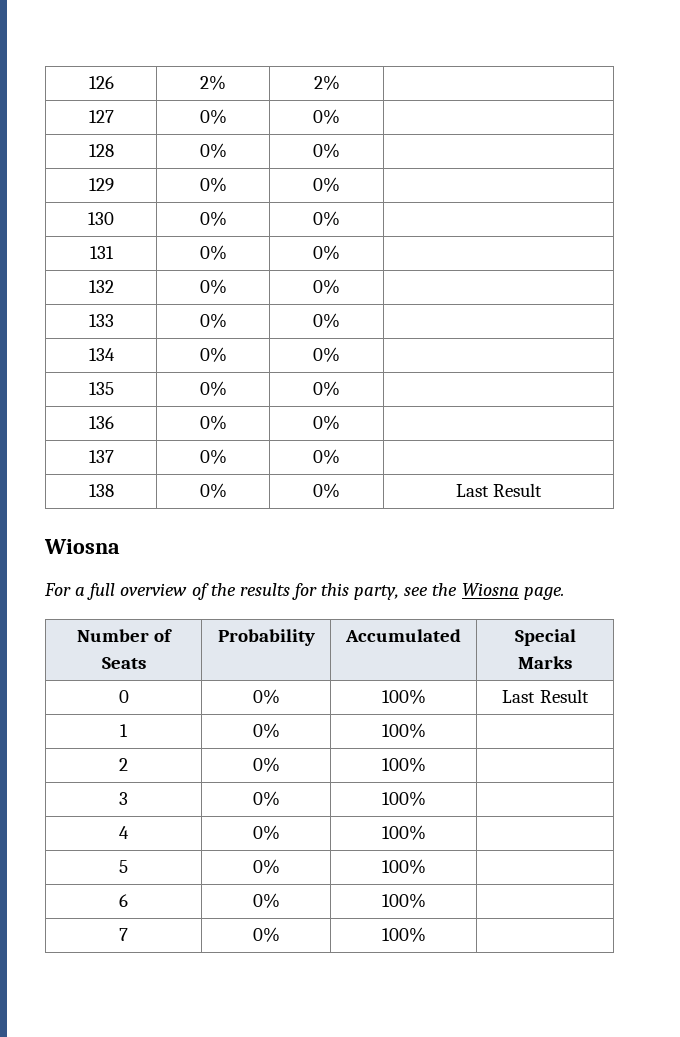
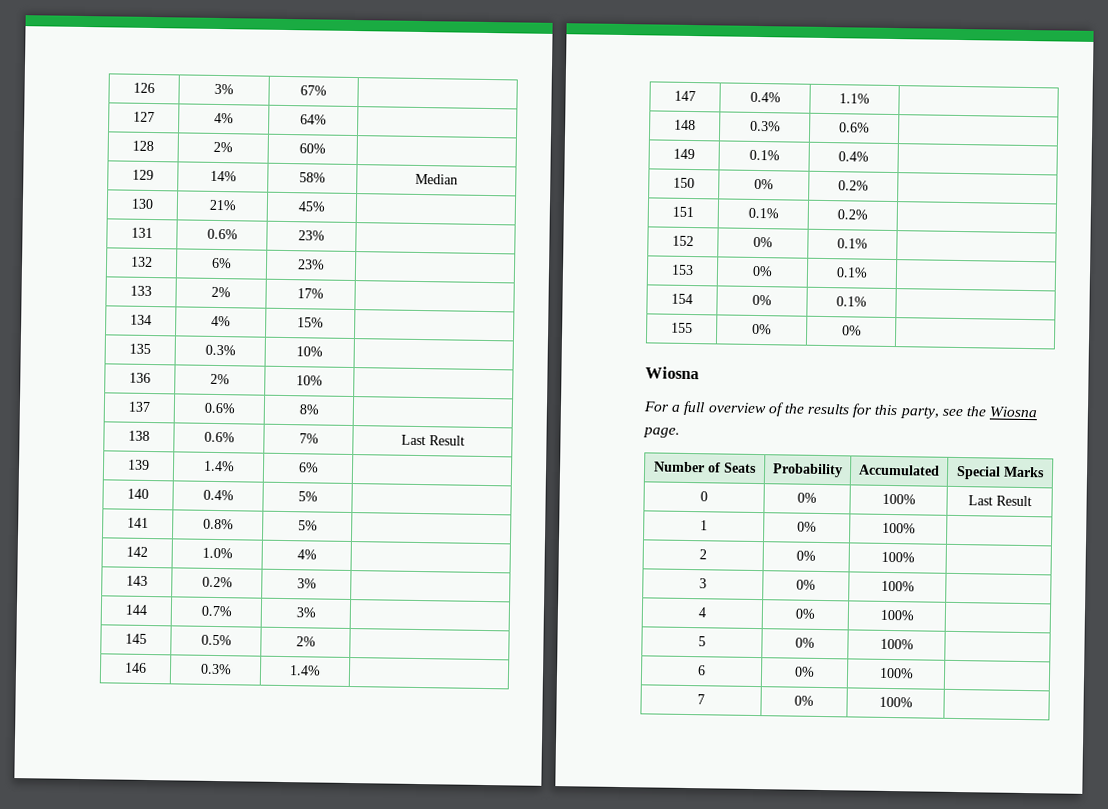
[200,75,226,90] [313,75,340,90] [88,110,114,123] [199,109,227,124] [313,109,340,124] [88,144,114,157] [199,143,227,158] [313,143,340,158] [88,178,114,191] [199,177,227,192] [313,177,340,192] [88,212,114,225] [199,211,227,226] [313,211,340,226] [89,246,114,259] [199,245,227,260] [313,245,340,260] [88,280,114,293] [199,279,227,294] [313,279,340,294] [88,314,114,327] [199,313,227,328] [313,313,340,328] [88,348,115,361] [199,347,227,362] [313,347,340,362] [88,382,114,395] [199,381,227,396] [313,381,340,396] [88,416,114,429] [199,415,227,430] [313,415,340,430] [88,450,114,463] [199,449,227,464] [313,449,340,464] [88,484,114,497] [199,483,227,498] [313,483,340,498] [455,483,543,497] 2% | 2% | // 127 | 0% | 0% | // 128 | 0% | 0% | // 129 | 0% | 0% | // 130 | 0% | 0% | // 131 | 0% | 0% | // 132 | 0% | 0% | // 133 | 0% | 0% | // 134 | 0% | 0% | // 135 | 0% | 0% | // 136 | 0% | 0% | // 137 | 0% | 0% | // 138 | 0% | 0% | Last Result -> [214,83,234,95] [300,85,327,96] [133,111,155,123] [214,112,234,124] [300,114,327,125] [132,140,154,152] [213,141,233,153] [299,143,326,154] [132,169,154,181] [209,170,237,182] [299,172,326,183] [414,173,458,185] [131,198,154,210] [208,199,236,211] [298,201,325,212] [131,227,153,239] [206,228,238,240] [298,230,325,241] [130,256,153,268] [211,257,232,269] [297,259,325,270] [130,285,152,297] [211,286,231,298] [297,288,324,299] [130,314,152,326] [211,315,231,327] [297,317,324,328] [129,343,151,355] [204,344,236,356] [296,346,323,357] [129,372,151,384] [210,373,230,385] [296,375,323,386] [128,401,150,413] [203,402,235,414] [298,404,319,415] [128,430,150,442] [203,431,235,443] [298,433,319,444] [400,434,465,446] [127,459,150,470] [202,460,235,472] [297,462,319,473] [127,488,149,499] [202,489,234,501] [297,491,318,502] [127,517,149,528] [202,518,234,530] [297,520,318,531] [126,546,148,557] [201,547,233,559] [296,549,317,560] [126,575,148,586] [201,576,233,588] [296,578,317,589] [125,604,147,615] [200,605,232,617] [295,607,316,618] [125,633,147,644] [200,634,232,646] [295,636,316,647] [124,662,147,673] [199,663,232,675] [289,665,321,676] [674,90,696,102] [749,91,781,103] [839,93,870,104] [674,119,696,131] [749,120,781,132] [839,122,870,133] [673,148,695,160] [748,149,780,161] [838,151,869,162] [673,177,695,189] [754,178,774,190] [838,180,869,191] [672,206,694,218] [747,207,779,219] [837,209,868,220] [672,235,694,247] [753,236,773,248] [837,238,868,249] [671,264,694,276] [752,265,773,277] [836,267,868,278] [671,293,693,305] [752,294,772,306] [836,296,867,307] [671,322,693,334] [752,323,772,335] [841,325,862,336] 3% | 67% | // 127 | 4% | 64% | // 128 | 2% | 60% | // 129 | 14% | 58% | Median // 130 | 21% | 45% | // 131 | 0.6% | 23% | // 132 | 6% | 23% | // 133 | 2% | 17% | // 134 | 4% | 15% | // 135 | 0.3% | 10% | // 136 | 2% | 10% | // 137 | 0.6% | 8% | // 138 | 0.6% | 7% | Last Result // 139 | 1.4% | 6% | // 140 | 0.4% | 5% | // 141 | 0.8% | 5% | // 142 | 1.0% | 4% | // 143 | 0.2% | 3% | // 144 | 0.7% | 3% | // 145 | 0.5% | 2% | // 146 | 0.3% | 1.4% | // 147 | 0.4% | 1.1% | // 148 | 0.3% | 0.6% | // 149 | 0.1% | 0.4% | // 150 | 0% | 0.2% | // 151 | 0.1% | 0.2% | // 152 | 0% | 0.1% | // 153 | 0% | 0.1% | // 154 | 0% | 0.1% | // 155 | 0% | 0% |

